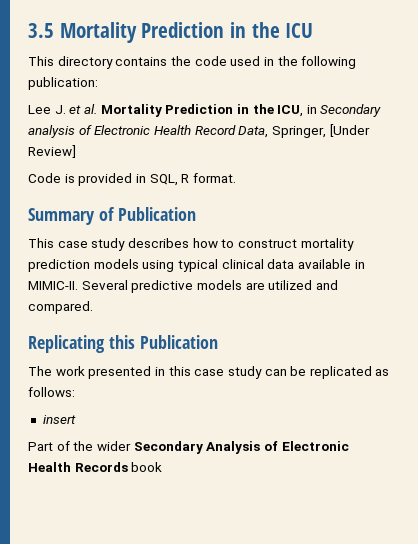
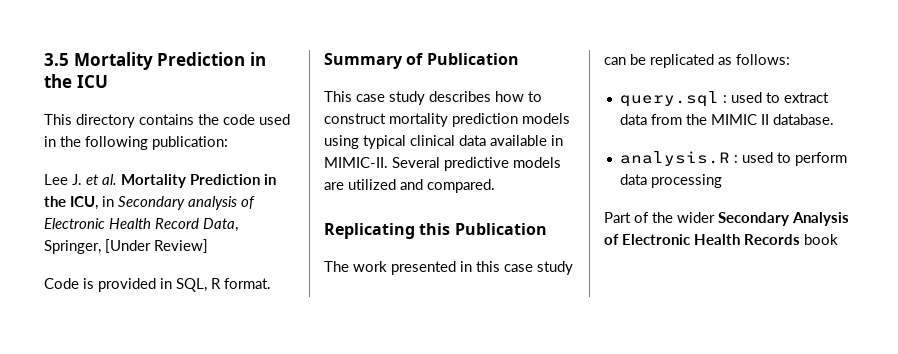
[42,415,76,424] insert -> [619,91,829,107] [619,114,834,125] [619,151,847,166] [619,174,722,188] query.sql : used to extract data from the MIMIC II database. // analysis.R : used to perform data processing

